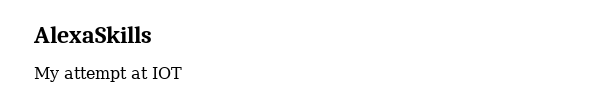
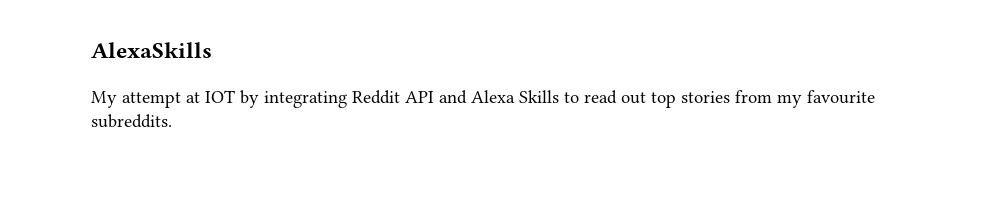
(182, 73) none -> [240,90,875,108] [91,114,172,128] by integrating Reddit API and Alexa Skills to read out top stories from my favourite subreddits.

